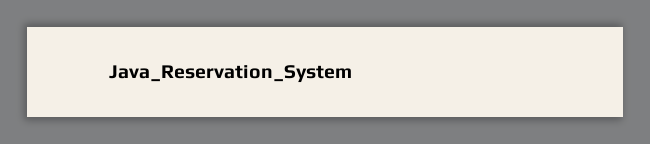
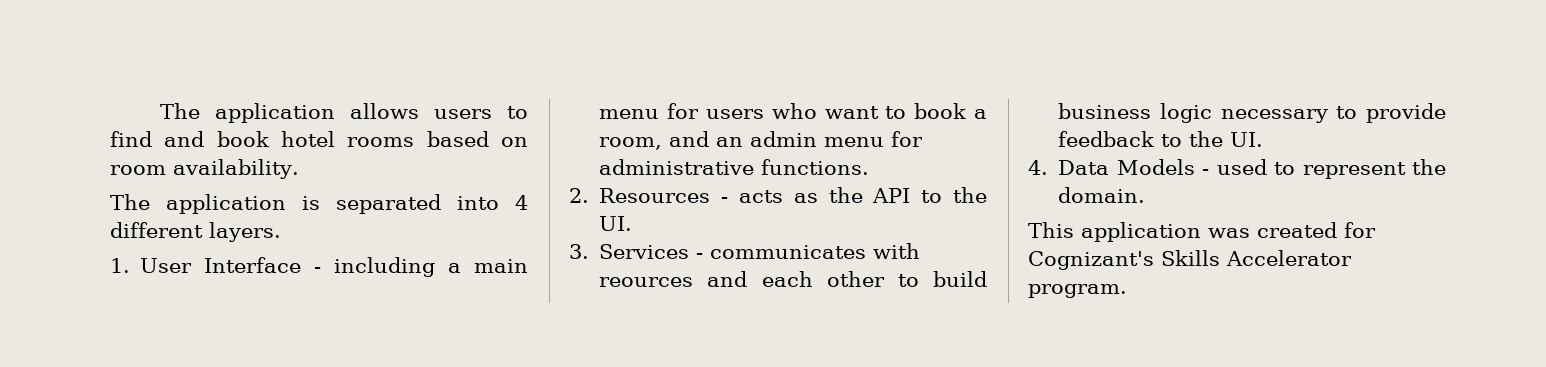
[109,65,352,83] Java_Reservation_System -> [159,103,528,123] [110,131,528,147] [110,159,299,179] [110,194,528,214] [110,222,281,242] [110,257,528,277] [599,103,987,119] [599,131,924,150] [599,159,870,175] [569,187,987,203] [599,216,633,231] [569,243,921,259] [599,271,987,287] [1058,103,1446,123] [1058,131,1264,147] [1028,159,1446,179] [1058,187,1146,203] [1028,222,1376,242] [1028,250,1352,270] [1028,284,1127,298] The application allows users to find and book hotel rooms based on room availability. // The application is separated into 4 different layers. // 1. User Interface - including a main menu for users who want to book a room, and an admin menu for administrative functions. // 2. Resources - acts as the API to the UI. // 3. Services - communicates with reources and each other to build business logic necessary to provide feedback to the UI. // 4. Data Models - used to represent the domain. // This application was created for Cognizant's Skills Accelerator program.

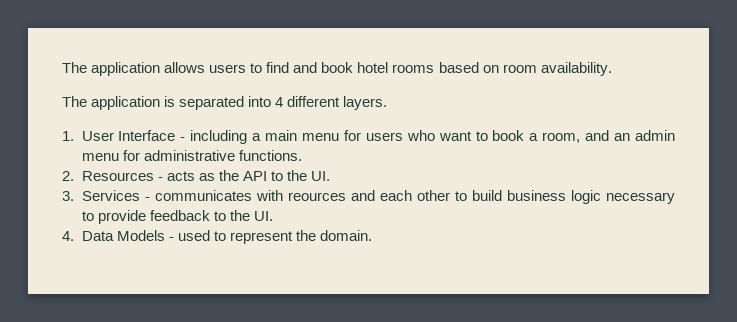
[1028,222,1376,242] [1028,250,1352,270] [1028,284,1127,298] // This application was created for Cognizant's Skills Accelerator program. -> (372, 235) none

